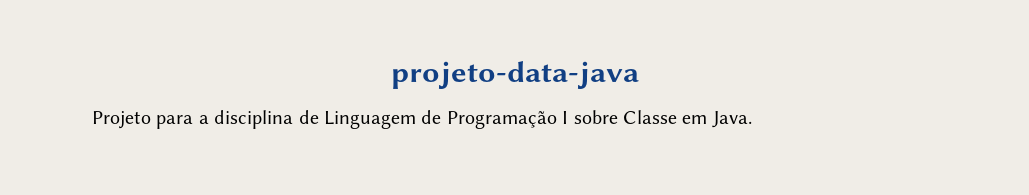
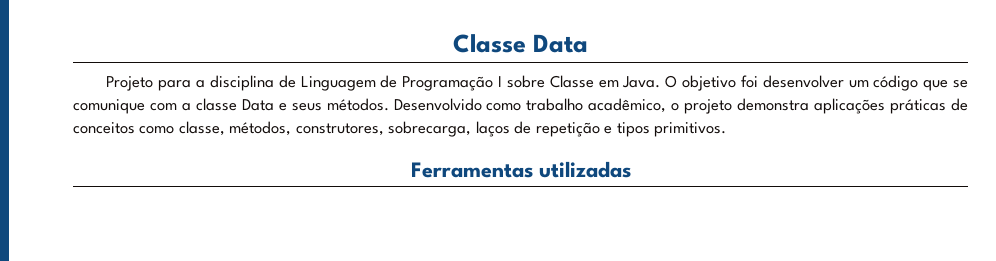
[390,61,639,89] projeto-data-java -> [452,34,589,53] Classe Data
(752, 119) none -> [665,75,969,91] [73,98,969,114] [73,121,727,137] [410,161,631,178] O objetivo foi desenvolver um código que se comunique com a classe Data e seus métodos. Desenvolvido como trabalho acadêmico, o projeto demonstra aplicações práticas de conceitos como classe, métodos, construtores, sobrecarga, laços de repetição e tipos primitivos. // Ferramentas utilizadas

